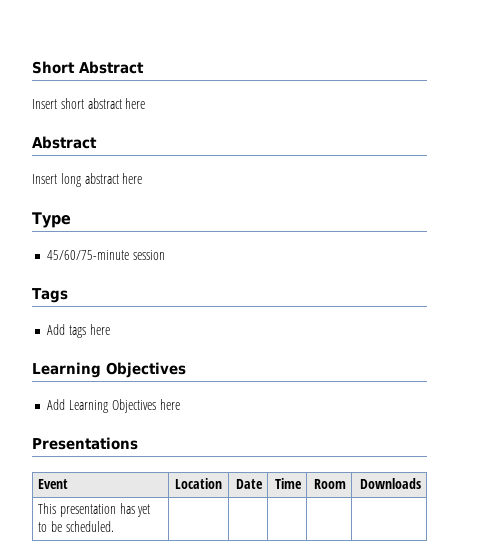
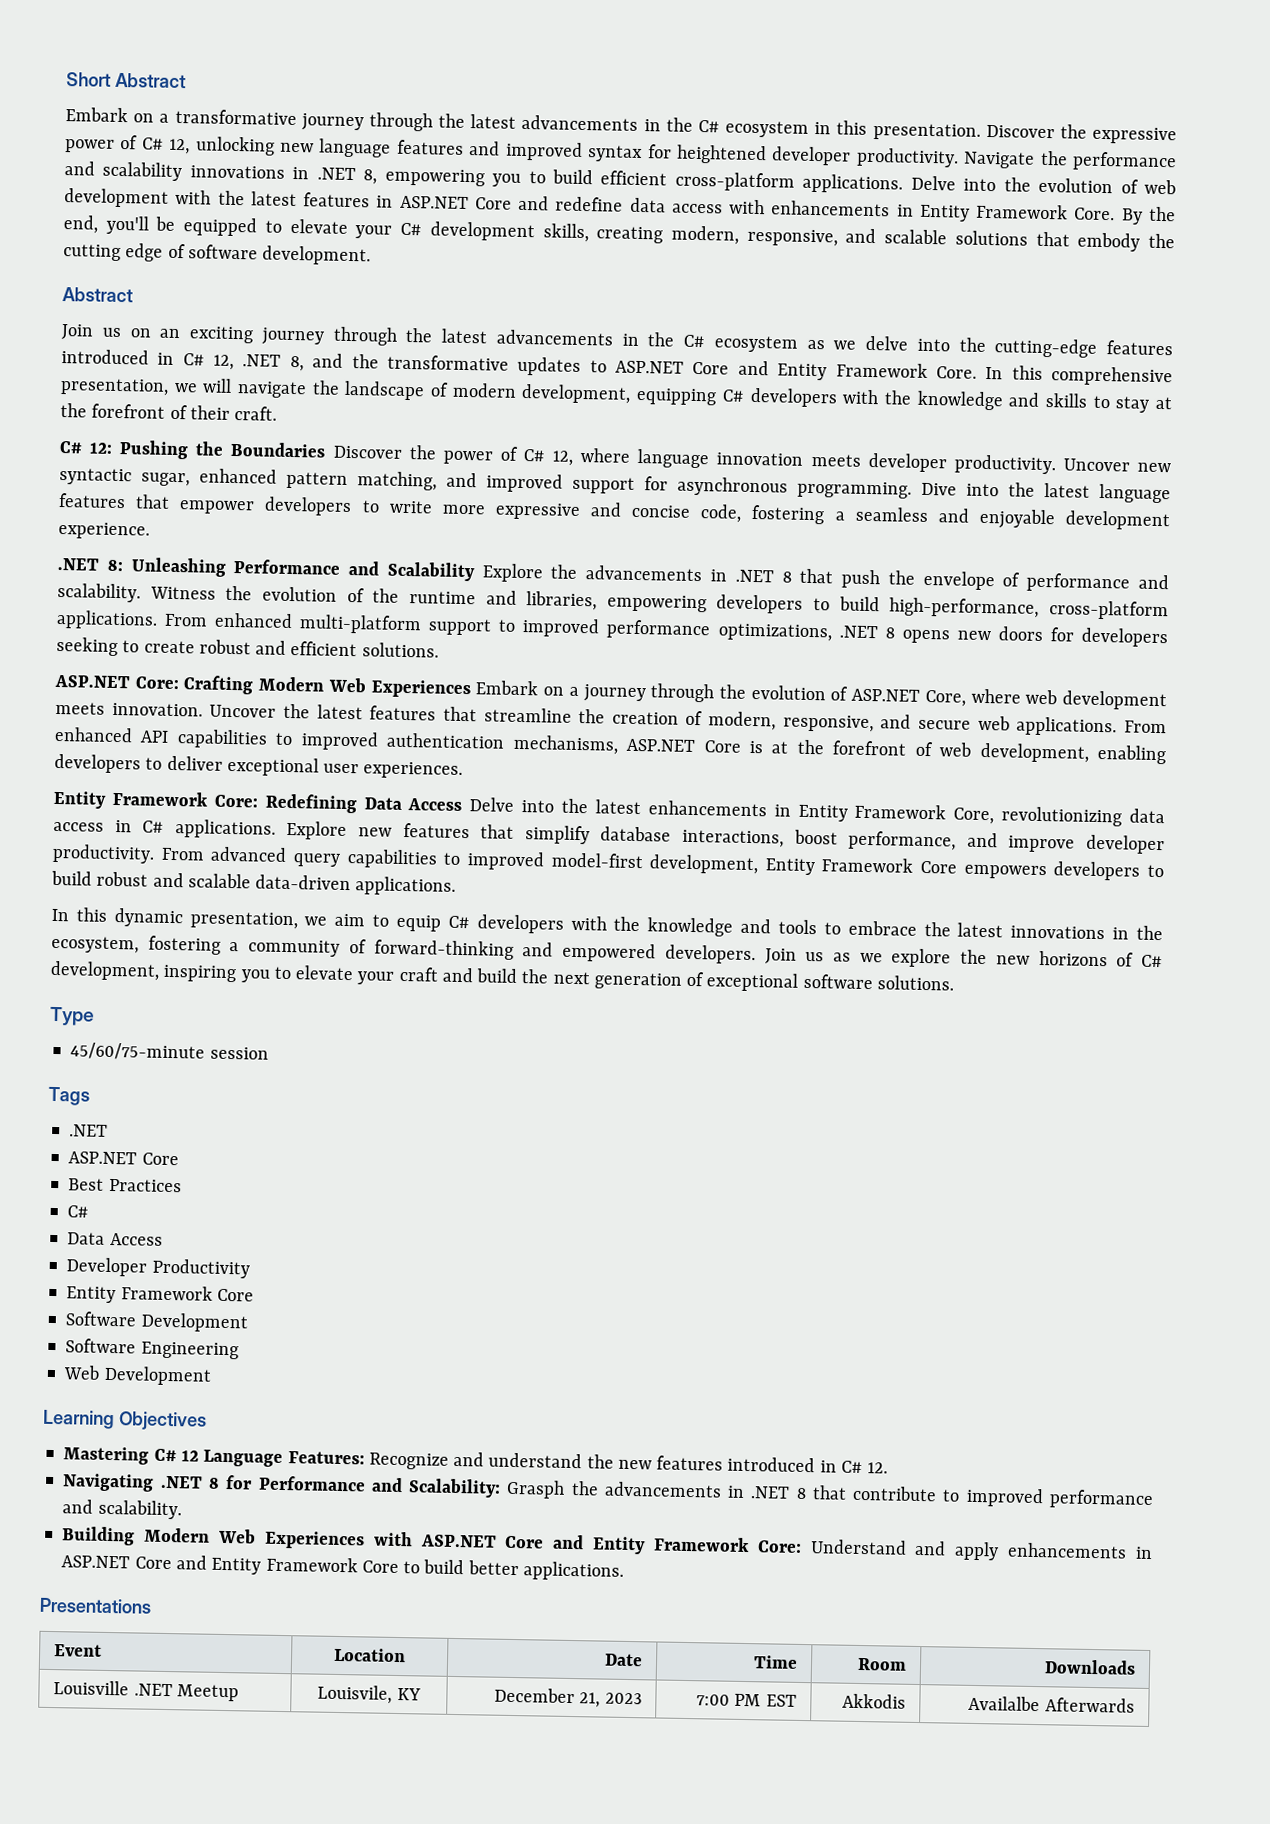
[32,98,146,109] [32,136,97,149] [32,173,143,187] [32,212,71,228] [47,250,166,260] [32,288,68,303] [47,324,110,338] [32,362,186,378] [47,399,180,413] Insert short abstract here // Abstract // Insert long abstract here // Type // 45/60/75-minute session // Tags // Add tags here // Learning Objectives // Add Learning Objectives here -> [65,107,1177,145] [65,134,1177,172] [64,161,1176,195] [64,188,1177,225] [63,215,1175,252] [63,243,372,266] [62,287,133,303] [61,324,1173,358] [61,349,1173,387] [60,378,1173,413] [60,403,278,421] [59,440,1171,475] [59,467,1171,504] [58,492,1170,531] [58,521,150,540] [57,557,1170,593] [57,582,1169,621] [56,609,1169,648] [56,636,439,658] [54,674,1167,711] [55,701,1167,737] [54,726,1166,765] [54,753,464,780] [53,790,1165,827] [53,819,1166,855] [52,843,1164,881] [51,870,457,896] [51,907,1164,941] [51,935,1163,968] [50,960,954,992] [49,1006,95,1026] [70,1042,269,1061] [48,1086,90,1106] [69,1124,109,1137] [68,1151,179,1166] [68,1178,182,1193] [67,1205,90,1218] [67,1232,163,1246] [66,1257,250,1279] [66,1285,254,1304] [65,1311,248,1333] [65,1338,239,1360] [63,1365,212,1386] [42,1409,207,1431] [63,1446,889,1474] [62,1473,1154,1510] [62,1499,182,1520] [61,1526,1153,1561] [61,1555,624,1581] Embark on a transformative journey through the latest advancements in the C# ecosystem in this presentation. Discover the expressive power of C# 12, unlocking new language features and improved syntax for heightened developer productivity. Navigate the performance and scalability innovations in .NET 8, empowering you to build efficient cross-platform applications. Delve into the evolution of web development with the latest features in ASP.NET Core and redefine data access with enhancements in Entity Framework Core. By the end, you'll be equipped to elevate your C# development skills, creating modern, responsive, and scalable solutions that embody the cutting edge of software development. // Abstract // Join us on an exciting journey through the latest advancements in the C# ecosystem as we delve into the cutting-edge features introduced in C# 12, .NET 8, and the transformative updates to ASP.NET Core and Entity Framework Core. In this comprehensive presentation, we will navigate the landscape of modern development, equipping C# developers with the knowledge and skills to stay at the forefront of their craft. // C# 12: Pushing the Boundaries Discover the power of C# 12, where language innovation meets developer productivity. Uncover new syntactic sugar, enhanced pattern matching, and improved support for asynchronous programming. Dive into the latest language features that empower developers to write more expressive and concise code, fostering a seamless and enjoyable development experience. // .NET 8: Unleashing Performance and Scalability Explore the advancements in .NET 8 that push the envelope of performance and scalability. Witness the evolution of the runtime and libraries, empowering developers to build high-performance, cross-platform applications. From enhanced multi-platform support to improved performance optimizations, .NET 8 opens new doors for developers seeking to create robust and efficient solutions. // ASP.NET Core: Crafting Modern Web Experiences Embark on a journey through the evolution of ASP.NET Core, where web development meets innovation. Uncover the latest features that streamline the creation of modern, responsive, and secure web applications. From enhanced API capabilities to improved authentication mechanisms, ASP.NET Core is at the forefront of web development, enabling developers to deliver exceptional user experiences. // Entity Framework Core: Redefining Data Access Delve into the latest enhancements in Entity Framework Core, revolutionizing data access in C# applications. Explore new features that simplify database interactions, boost performance, and improve developer productivity. From advanced query capabilities to improved model-first development, Entity Framework Core empowers developers to build robust and scalable data-driven applications. // In this dynamic presentation, we aim to equip C# developers with the knowledge and tools to embrace the latest innovations in the ecosystem, fostering a community of forward-thinking and empowered developers. Join us as we explore the new horizons of C# development, inspiring you to elevate your craft and build the next generation of exceptional software solutions. // Type // 45/60/75-minute session // Tags // .NET // ASP.NET Core // Best Practices // C# // Data Access // Developer Productivity // Entity Framework Core // Software Development // Software Engineering // Web Development // Learning Objectives // Mastering C# 12 Language Features: Recognize and understand the new features introduced in C# 12. // Navigating .NET 8 for Performance and Scalability: Grasph the advancements in .NET 8 that contribute to improved performance and scalability. // Building Modern Web Experiences with ASP.NET Core and Entity Framework Core: Understand and apply enhancements in ASP.NET Core and Entity Framework Core to build better applications.
[38,503,151,517] [38,521,114,532] This presentation has yet to be scheduled. | | | | | -> [53,1680,240,1702] [317,1684,421,1704] [493,1687,642,1708] [695,1693,797,1707] [841,1693,906,1709] [968,1695,1135,1713] Louisville .NET Meetup | Louisvile, KY | December 21, 2023 | 7:00 PM EST | Akkodis | Availalbe Afterwards

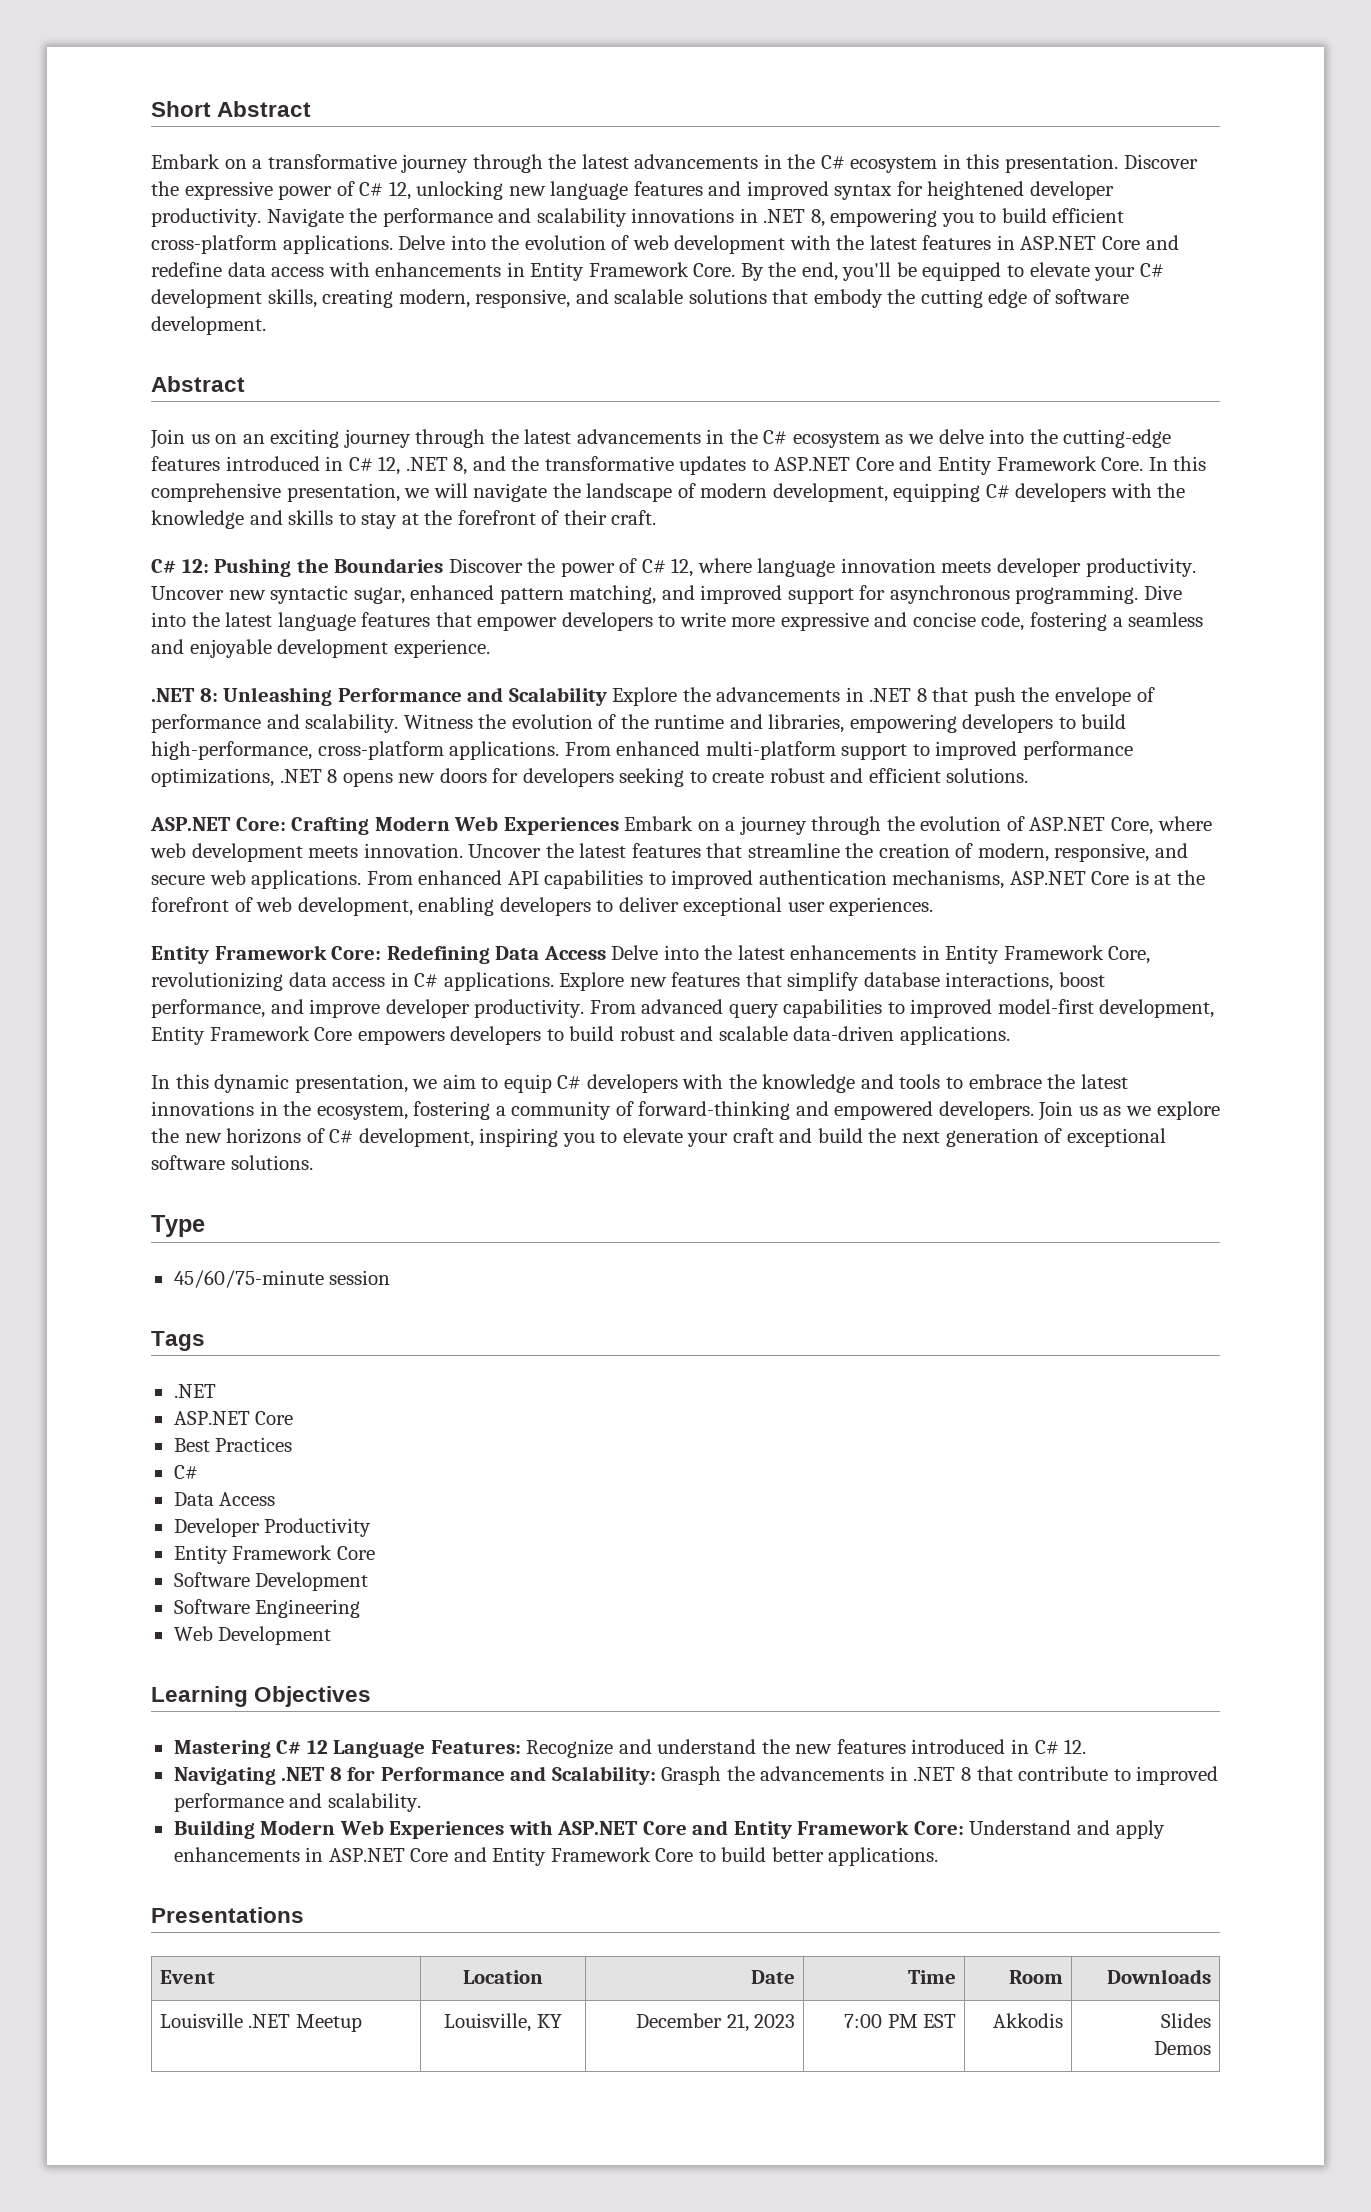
[317,1684,393,1704] Louisvile, -> [444,2013,532,2032] Louisville,
[968,1695,1135,1713] Availalbe Afterwards -> [1161,2013,1212,2028] [1154,2041,1212,2055] Slides // Demos

